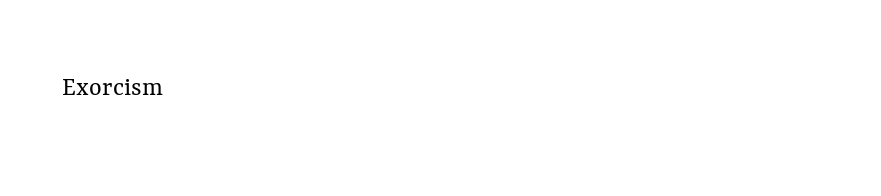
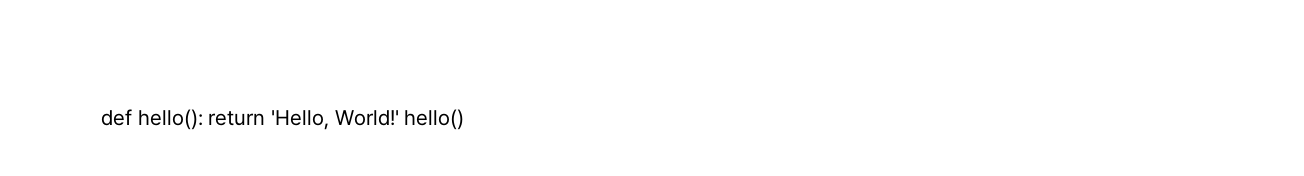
[62,79,163,95] Exorcism -> [101,109,465,130] def hello(): return 'Hello, World!' hello()

